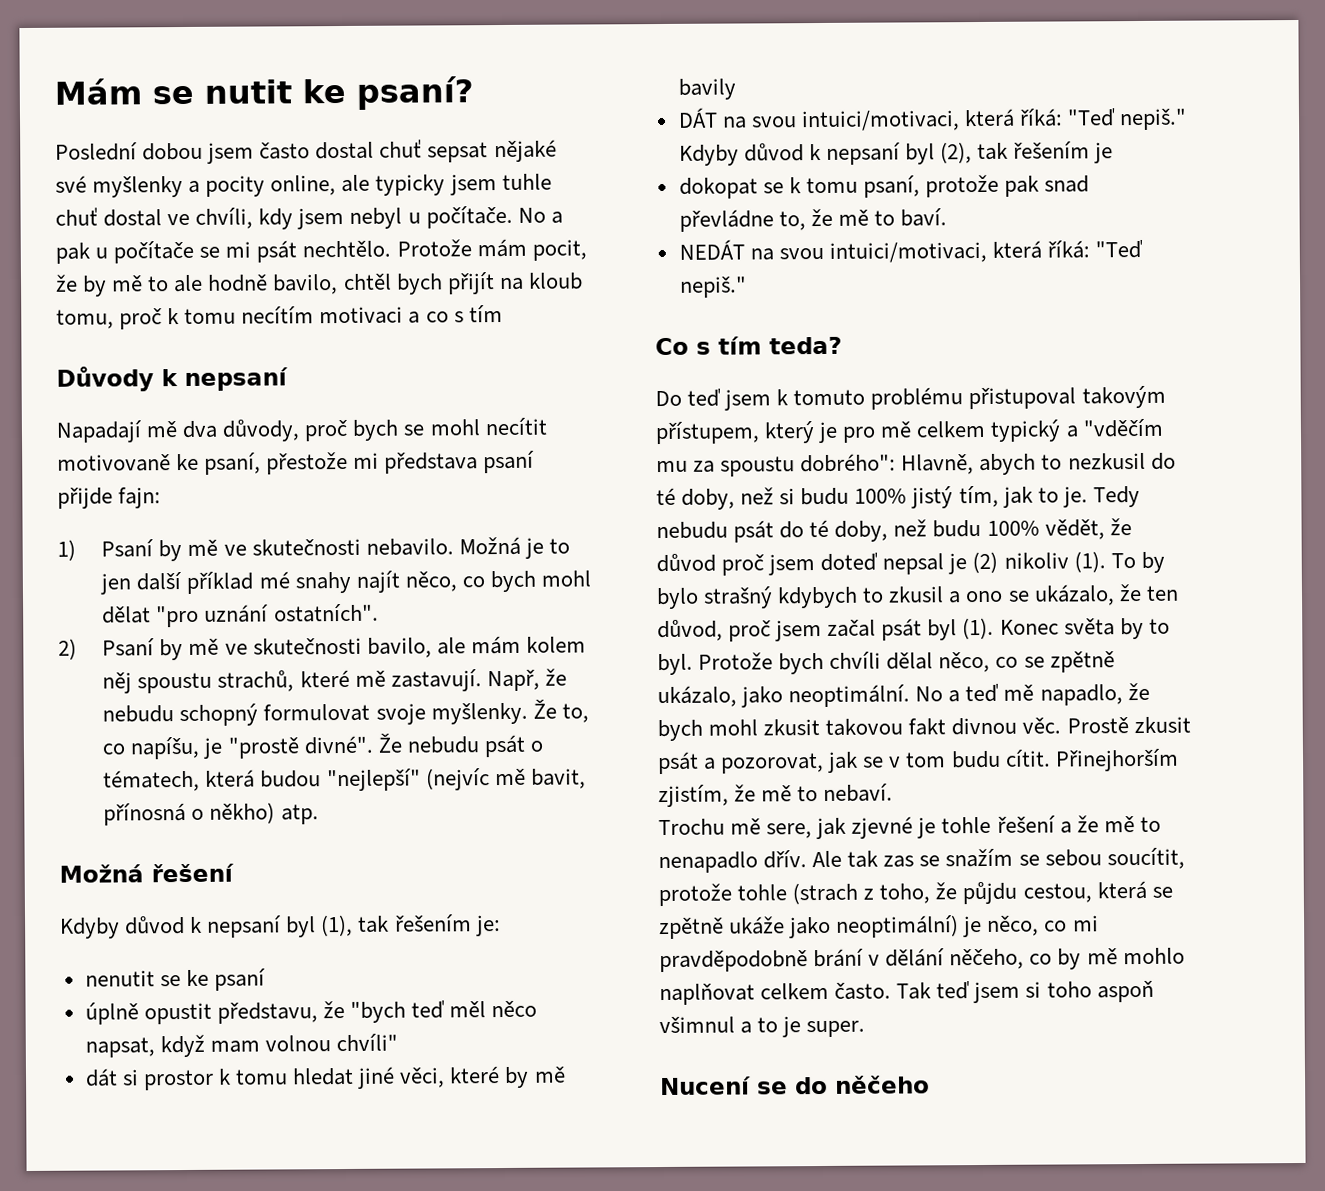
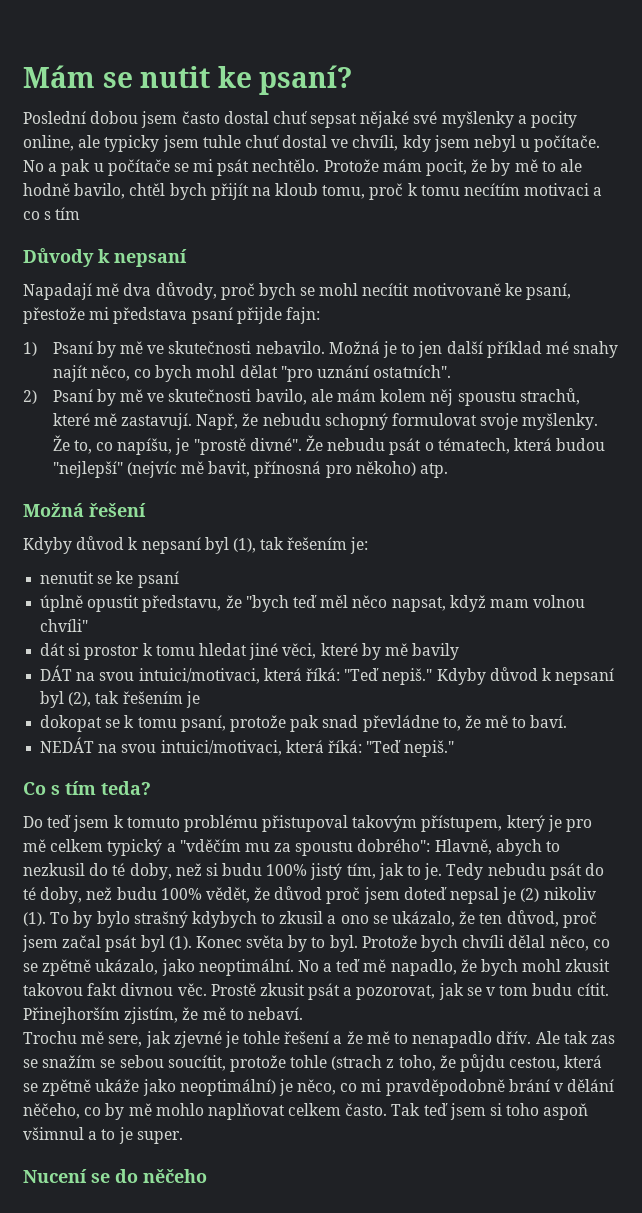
[191,802,276,824] o někho) -> [325,461,416,478] pro někoho)

